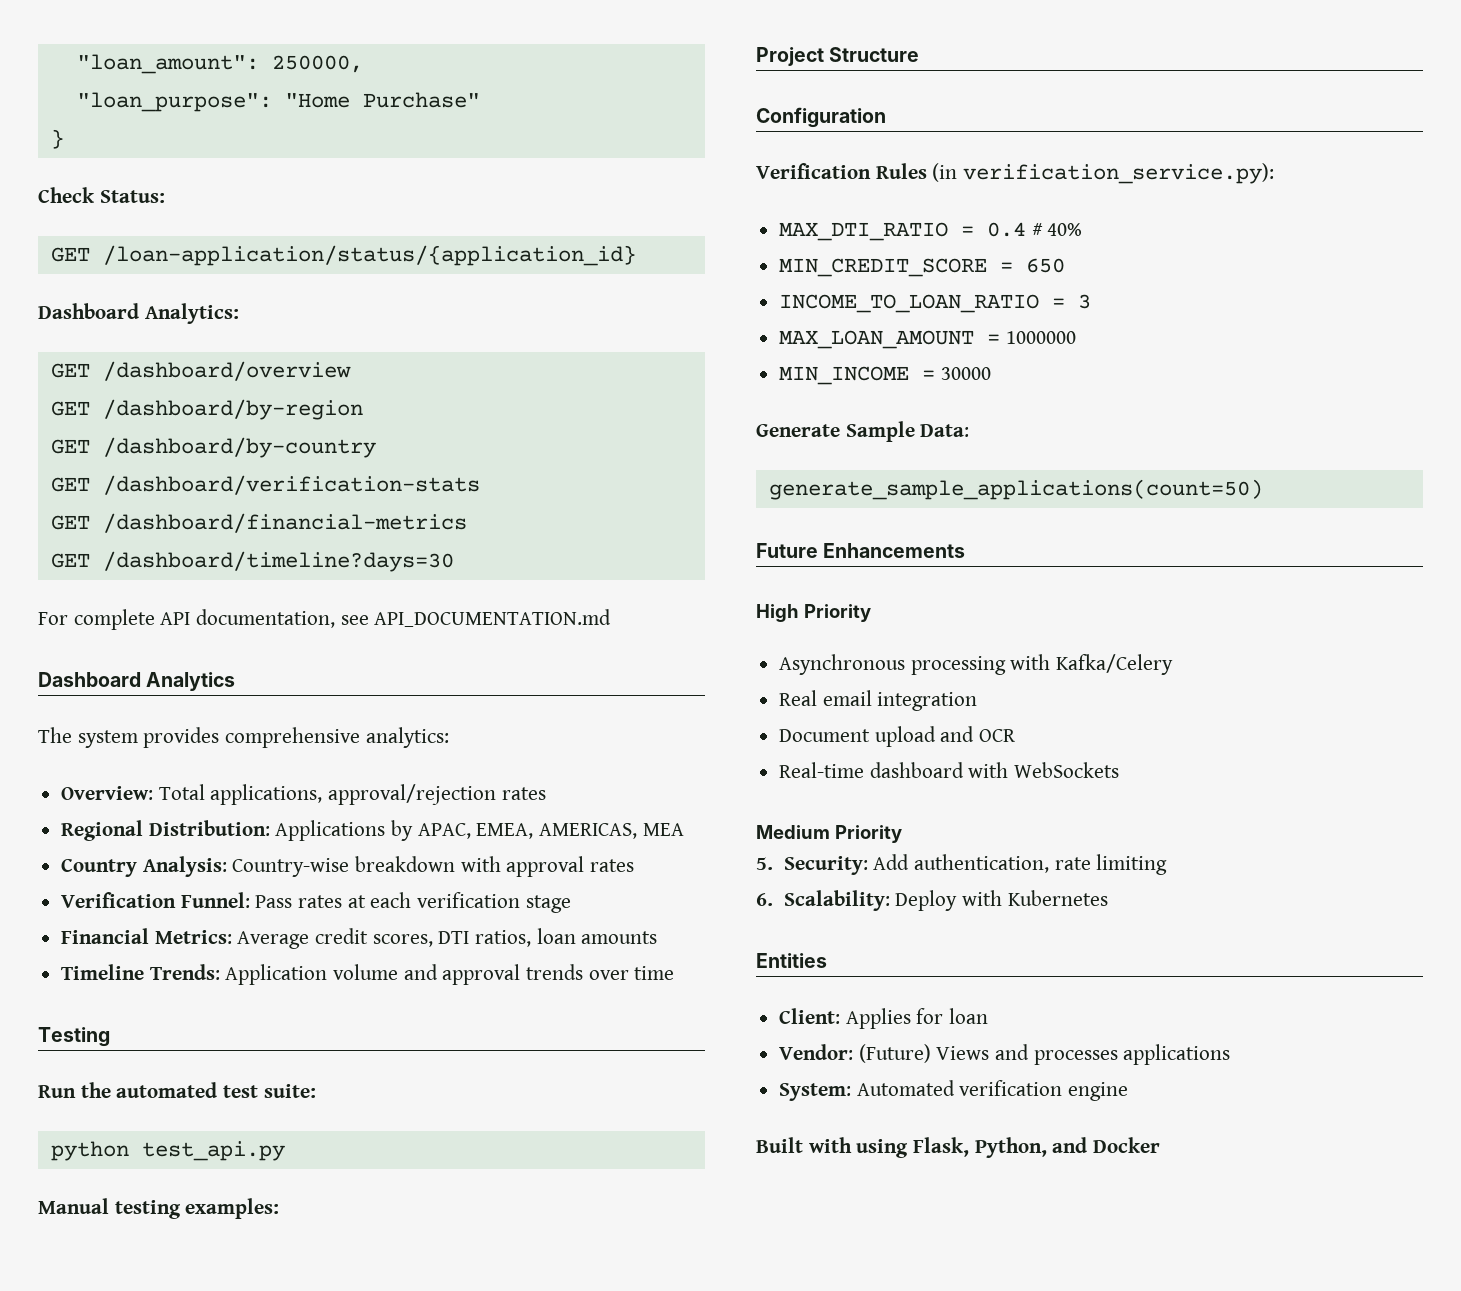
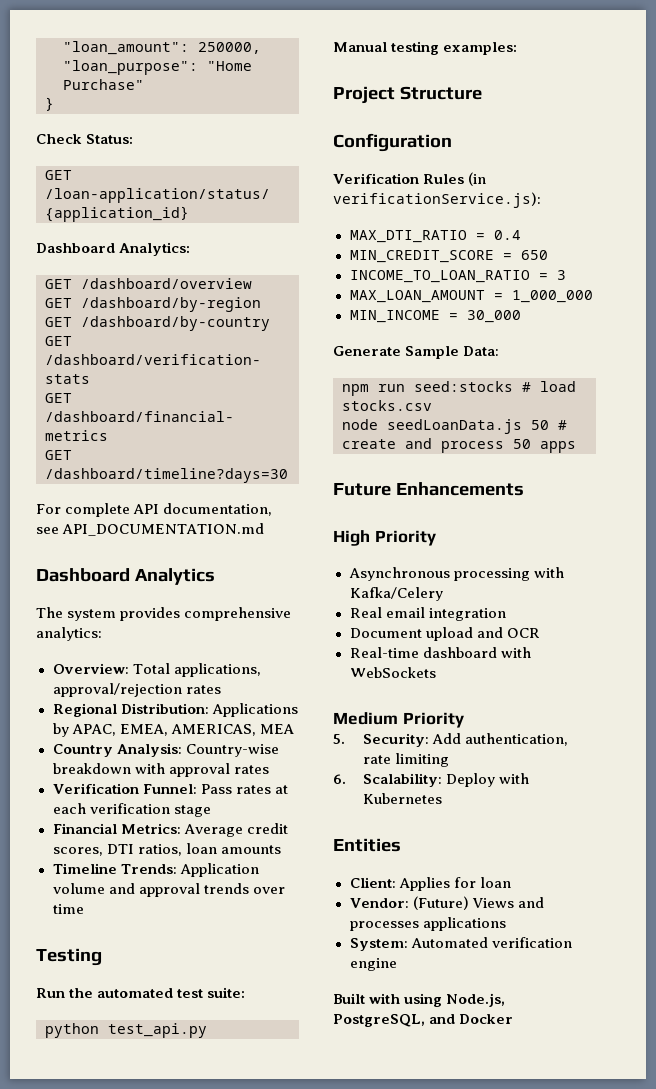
[963,163,1275,184] verification_service.py): -> [333,192,541,208] verificationService.js):
[1031,223,1083,236] # 40% -> (521, 235) none
[1005,331,1076,344] 1000000 -> [511,290,593,303] 1_000_000
[940,367,991,380] 30000 -> [466,310,521,323] 30_000
[768,479,1263,500] generate_sample_applications(count=50) -> [342,381,576,396] [342,400,432,411] [342,419,567,434] [342,438,576,453] npm run seed:stocks # load stocks.csv // node seedLoanData.js 50 # create and process 50 apps
[913,1137,1047,1158] Flask, Python, -> [446,993,506,1007] [333,1014,425,1027] Node.js, PostgreSQL,

